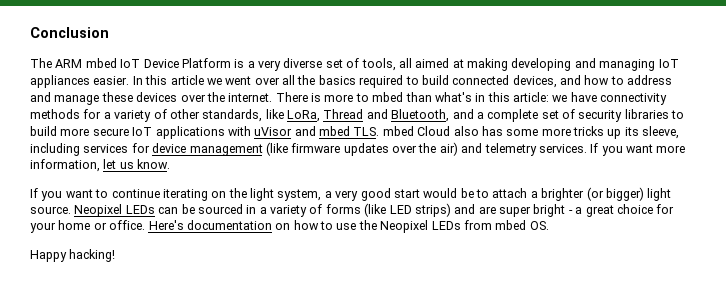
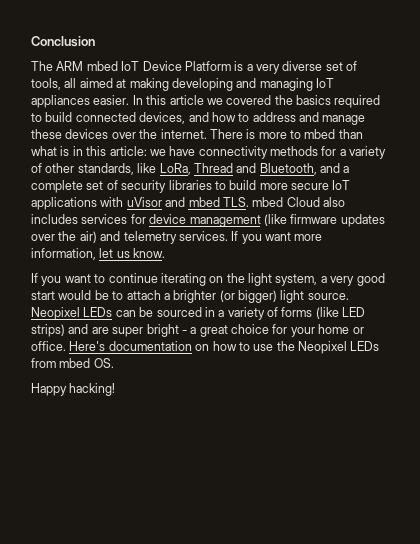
[225,75,295,85] went over all -> [226,95,272,105] covered
[434,92,472,102] what's -> [31,146,70,156] what is
[481,126,680,139] [30,143,80,156] has some more tricks up its sleeve, including -> [31,214,78,224] includes

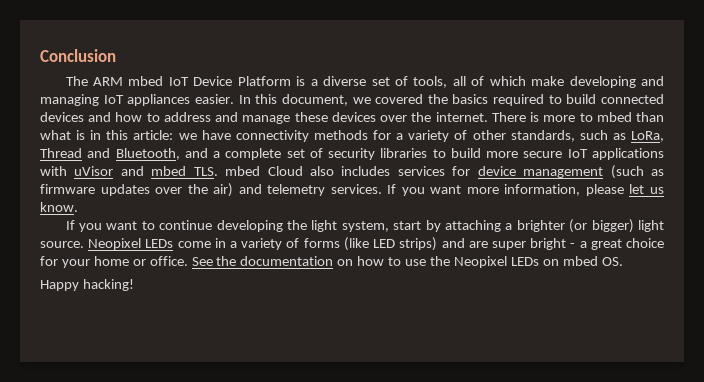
[256,64,280,74] very -> (318, 82) none
[79,78,169,91] aimed at making -> [471,76,565,86] of which make
[169,95,204,105] article -> [281,94,348,106] document,
[139,112,186,124] devices, -> [40,112,84,122] devices
[137,163,157,173] like -> [579,130,626,140] such as
[263,214,287,226] (like -> [610,165,665,179] (such as
(96, 254) none -> [585,184,624,196] please
[160,273,224,286] iterating on -> [216,220,283,232] developing
[320,273,385,286] [31,290,161,300] a very good start would be to attach -> [393,220,501,232] start by attaching
[115,307,202,317] can be sourced -> [177,241,211,248] come
[69,341,106,351] Here's -> [191,256,237,266] See the
[31,358,56,368] from -> [542,259,559,266] on

